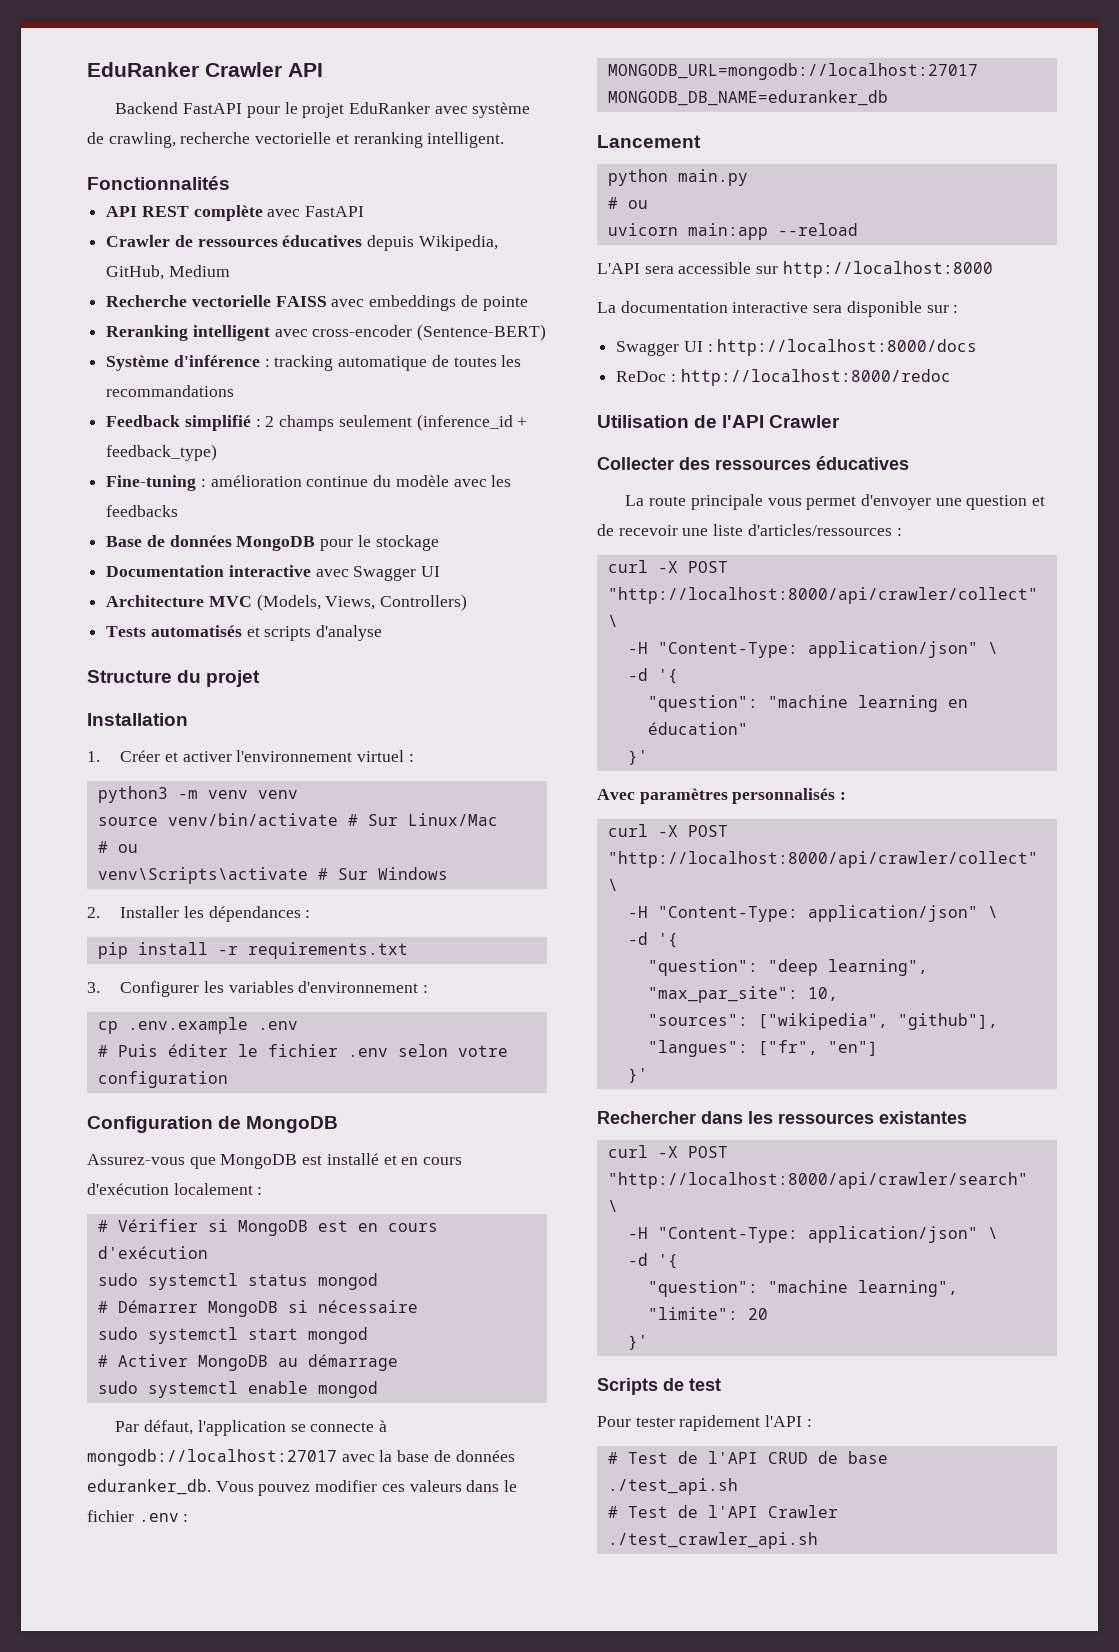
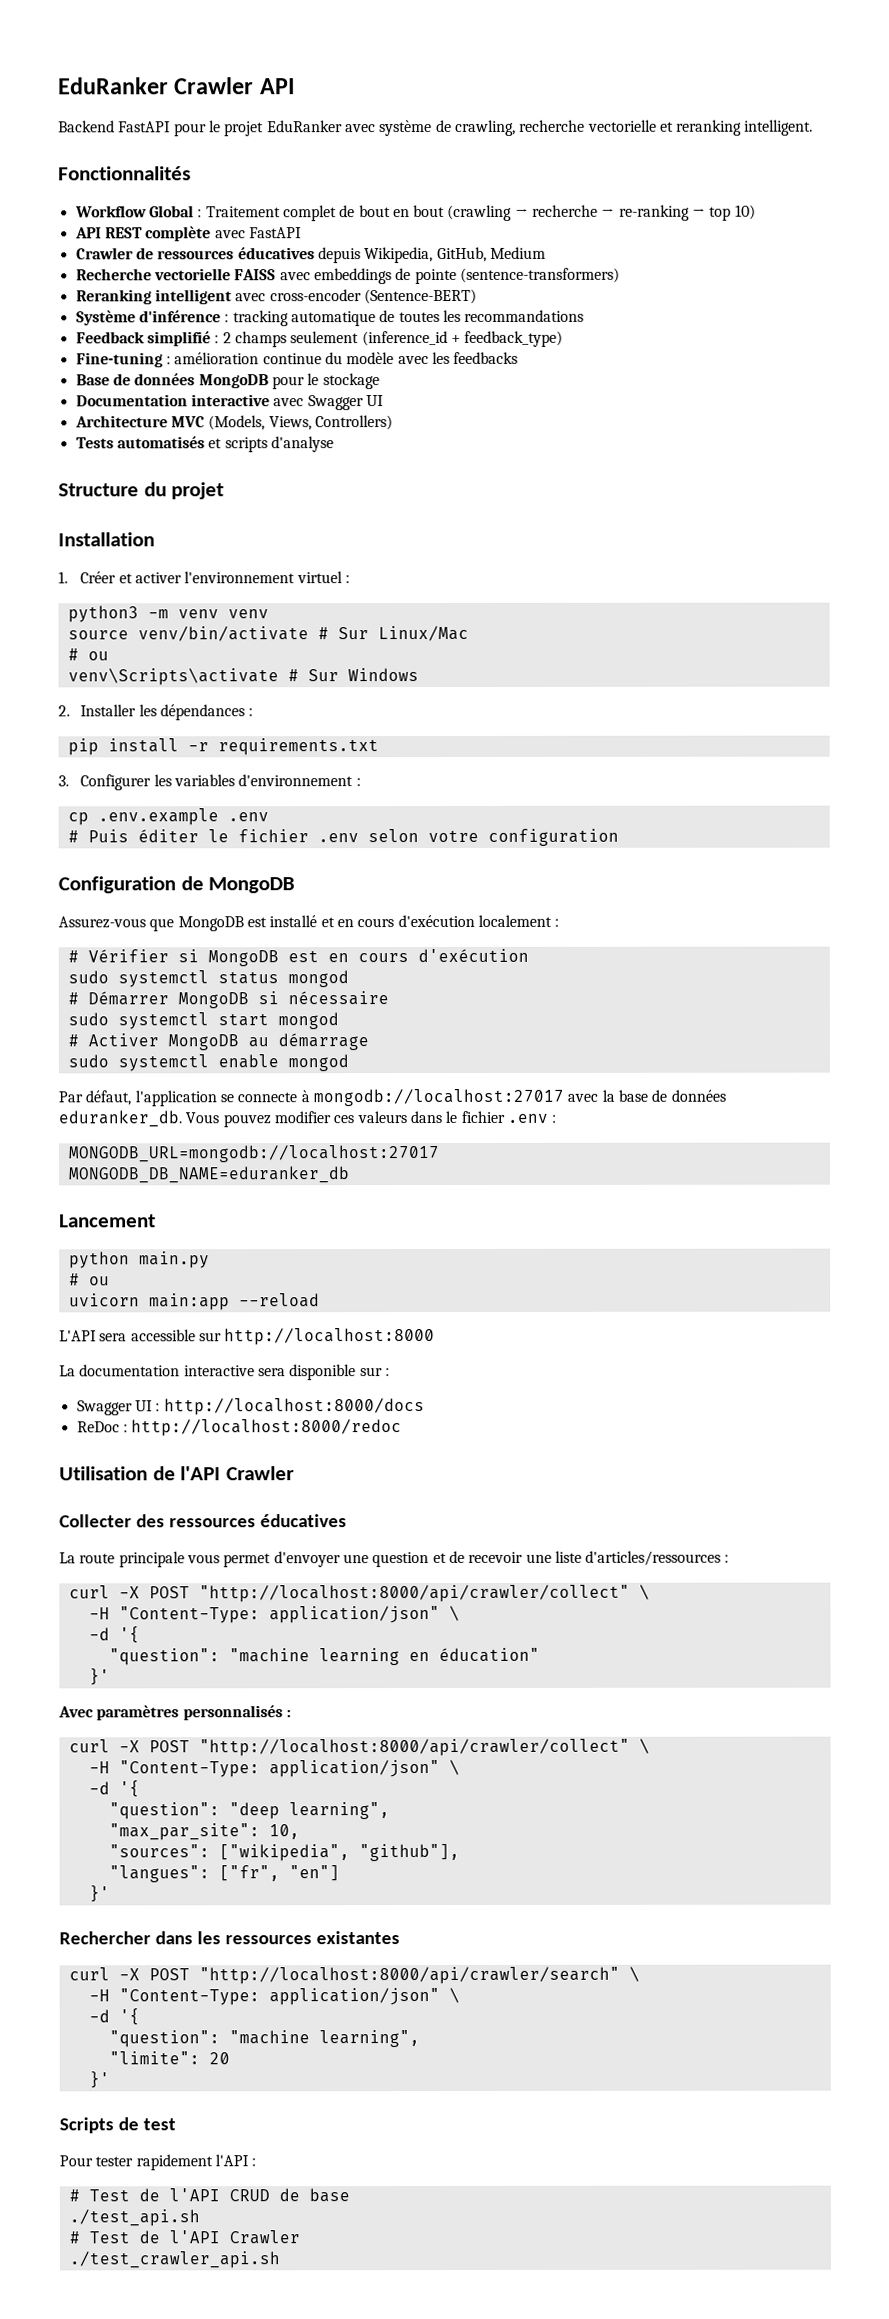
(230, 183) none -> [74,204,756,222] // Workflow Global : Traitement complet de bout en bout (crawling → recherche → re-ranking → top 10)
(528, 303) none -> [459,267,620,283] (sentence-transformers)

